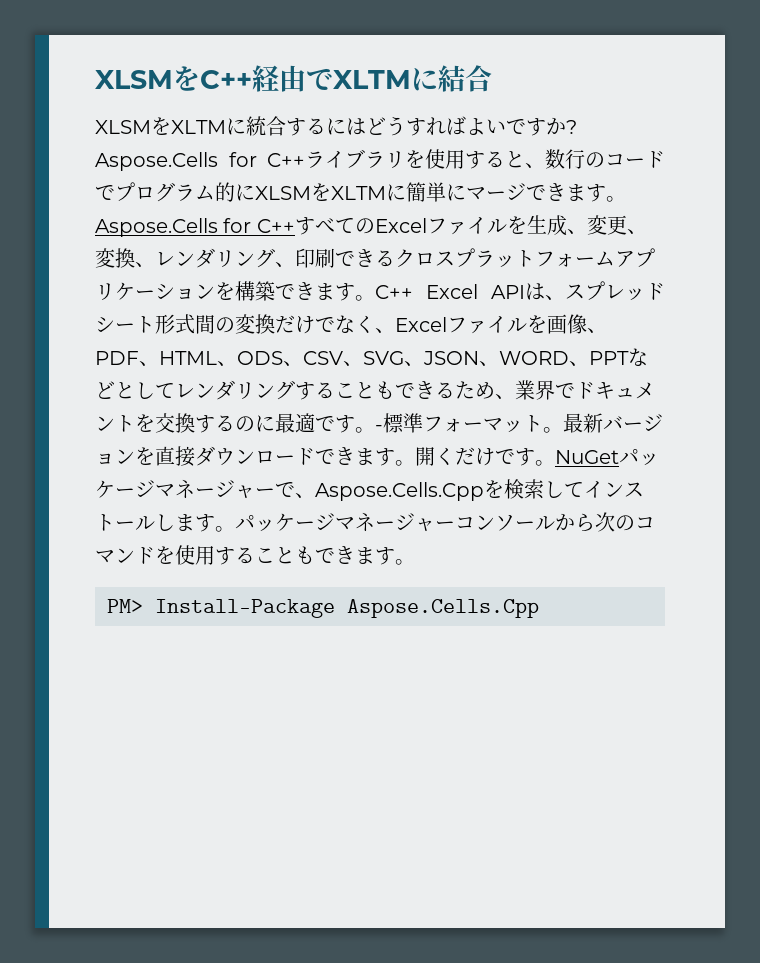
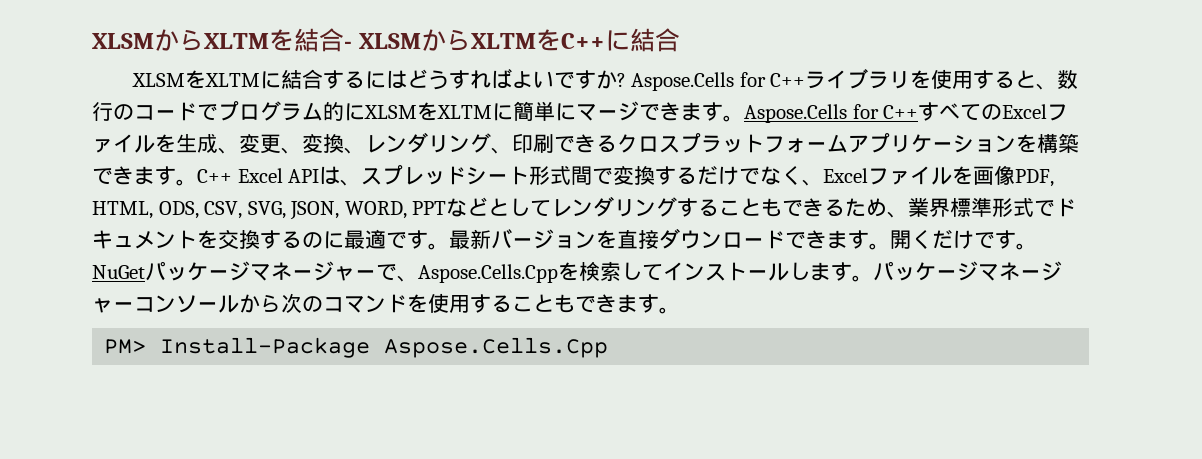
[95,65,411,92] XLSMをC++経由でXLTM -> [92,28,605,52] XLSMからXLTMを結合- XLSMからXLTMをC++
[246,116,266,136] 統 -> [280,70,302,89] 結
[215,314,275,334] の変換 -> [592,166,698,185] で変換する
[587,328,607,333] [95,351,589,366] 、PDF、HTML、ODS、CSV、SVG、JSON、WORD、 -> [1015,169,1055,187] [92,201,407,220] PDF, HTML, ODS, CSV, SVG, JSON, WORD,
(555, 390) none -> [950,197,1035,217] 標準形式
[375,413,563,433] -標準フォーマット。 -> (449, 246) none

